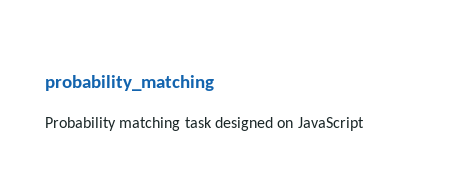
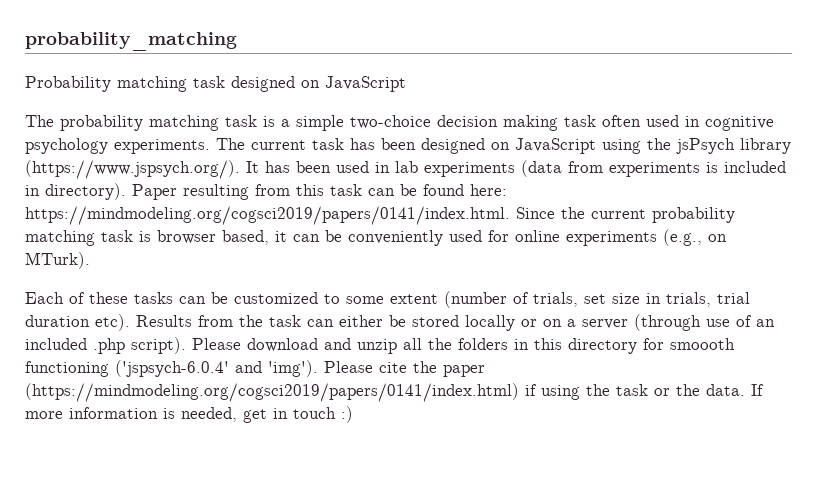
(364, 124) none -> [25,115,774,131] [25,138,791,154] [25,160,786,179] [25,183,507,200] [25,206,735,225] [25,229,727,246] [25,252,90,269] [25,291,750,308] [25,314,775,331] [25,337,735,354] [25,360,485,377] [25,383,764,402] [25,406,353,423] // The probability matching task is a simple two-choice decision making task often used in cognitive psychology experiments. The current task has been designed on JavaScript using the jsPsych library (https://www.jspsych.org/). It has been used in lab experiments (data from experiments is included in directory). Paper resulting from this task can be found here: https://mindmodeling.org/cogsci2019/papers/0141/index.html. Since the current probability matching task is browser based, it can be conveniently used for online experiments (e.g., on MTurk). // Each of these tasks can be customized to some extent (number of trials, set size in trials, trial duration etc). Results from the task can either be stored locally or on a server (through use of an included .php script). Please download and unzip all the folders in this directory for smoooth functioning ('jspsych-6.0.4' and 'img'). Please cite the paper (https://mindmodeling.org/cogsci2019/papers/0141/index.html) if using the task or the data. If more information is needed, get in touch :)

